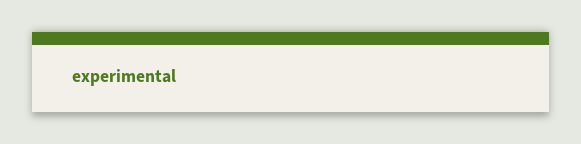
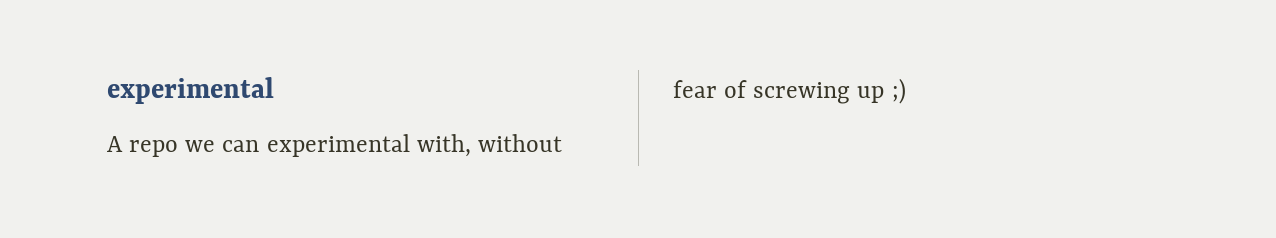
[72,69,176,86] experimental -> [107,77,274,104] [107,134,562,157] [673,78,906,104] experimental // A repo we can experimental with, without fear of screwing up ;)

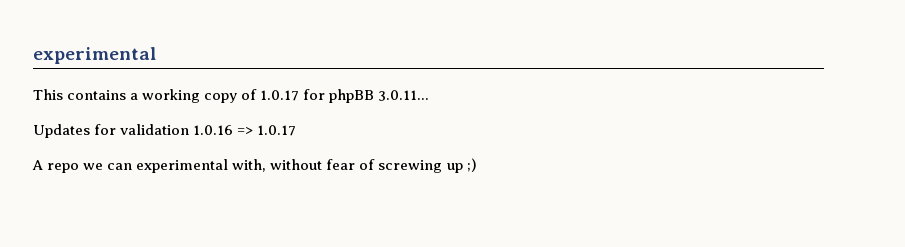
[107,77,274,104] experimental -> [33,47,156,64] [33,89,430,103] [33,124,297,138] experimental // This contains a working copy of 1.0.17 for phpBB 3.0.11... // Updates for validation 1.0.16 => 1.0.17

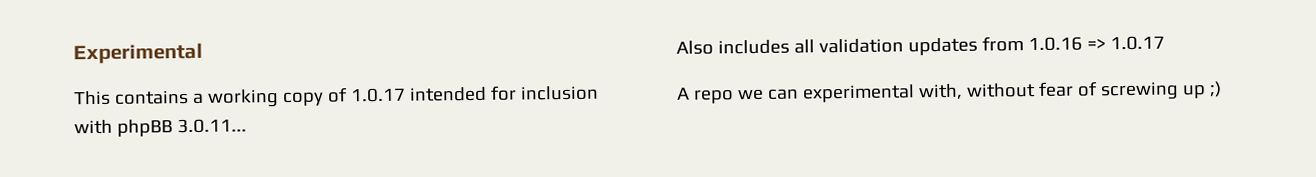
[33,47,156,64] experimental -> [73,42,203,65] Experimental
[303,89,430,103] [33,124,190,138] for phpBB 3.0.11... // Updates for validation -> [408,85,599,102] [74,118,247,137] [676,36,1024,56] intended for inclusion with phpBB 3.0.11... // Also includes all validation updates from

